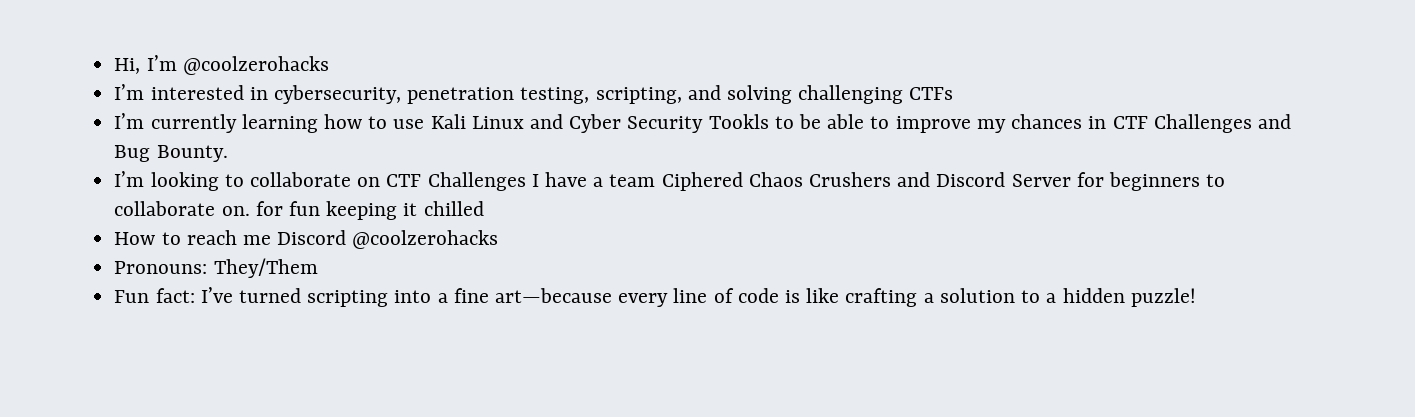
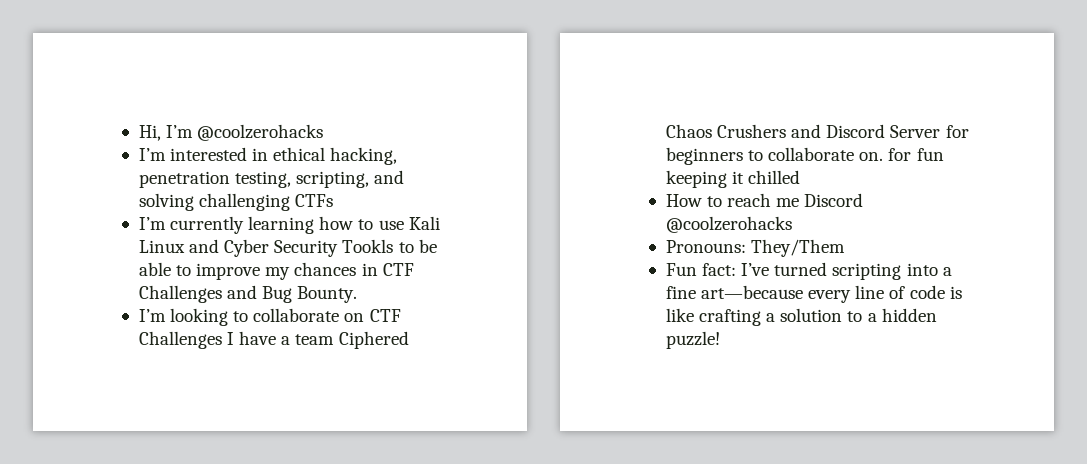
[273,85,401,104] cybersecurity, -> [273,147,398,165] ethical hacking,

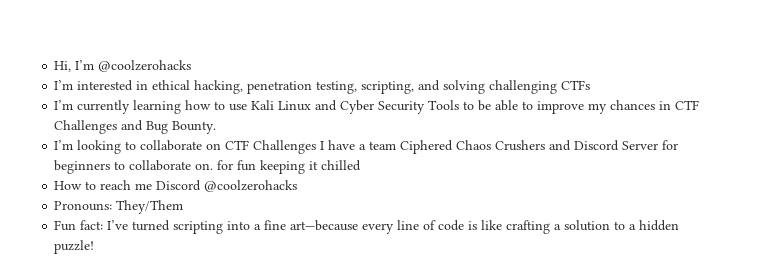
[342,239,394,253] Tookls -> [428,100,460,110] Tools

